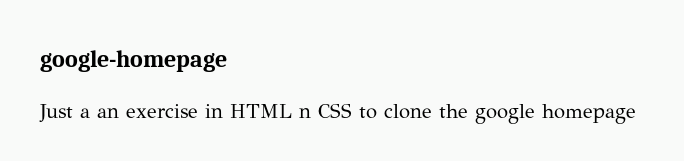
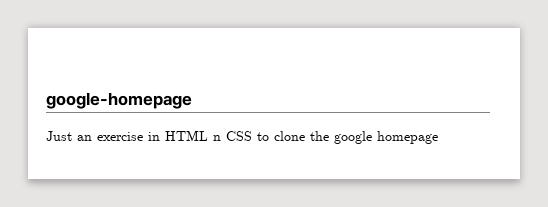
[80,108,90,118] a -> (72, 136) none

